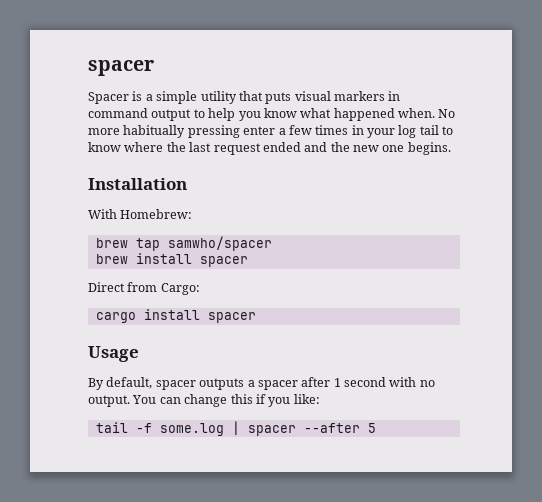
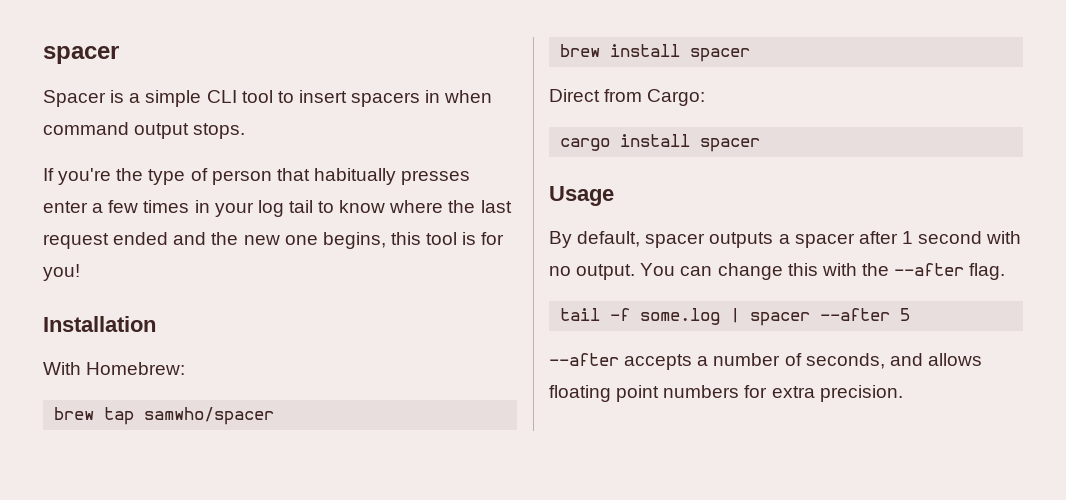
[200,91,401,104] [88,108,456,121] [88,125,240,138] utility that puts visual markers in command output to help you know what happened when. No more habitually pressing -> [206,90,493,107] [43,122,246,139] [43,168,471,185] CLI tool to insert spacers in when command output stops. // If you're the type of person that habitually presses
[407,142,451,155] begins. -> [322,232,505,249] [43,264,80,281] begins, this tool is for you!
[255,394,320,407] if you like: -> [821,263,1006,280] with the --after flag.
(376, 428) none -> [549,353,982,370] [549,385,903,402] // --after accepts a number of seconds, and allows floating point numbers for extra precision.

